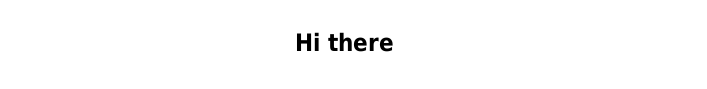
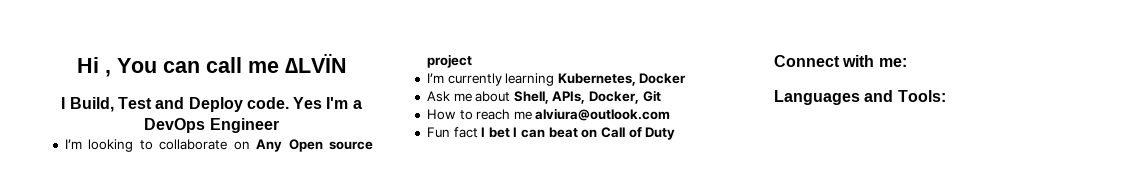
[327,32,394,52] there -> [104,53,347,77] [61,97,362,112] [144,118,279,133] [64,139,373,152] [426,54,472,68] [426,73,687,86] [426,90,661,104] [426,108,671,121] [426,127,676,140] [774,55,907,67] [774,90,946,105] , You can call me ∆LVÏN // I Build, Test and Deploy code. Yes I'm a DevOps Engineer // I’m looking to collaborate on Any Open source project // I’m currently learning Kubernetes, Docker // Ask me about Shell, APIs, Docker, Git // How to reach me alviura@outlook.com // Fun fact I bet I can beat on Call of Duty // Connect with me: // Languages and Tools:

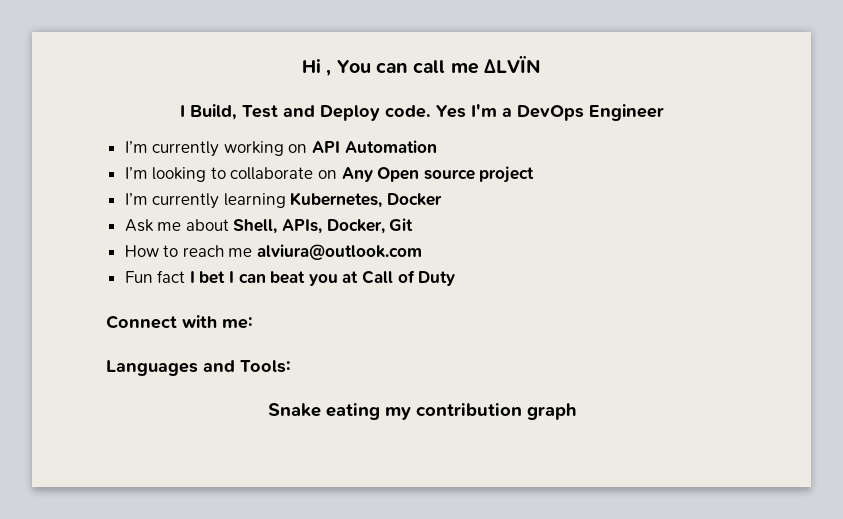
(279, 125) none -> [124,140,437,157] // I’m currently working on API Automation
[581,129,598,138] on -> [308,271,359,286] you at
(946, 96) none -> [267,403,576,420] // Snake eating my contribution graph

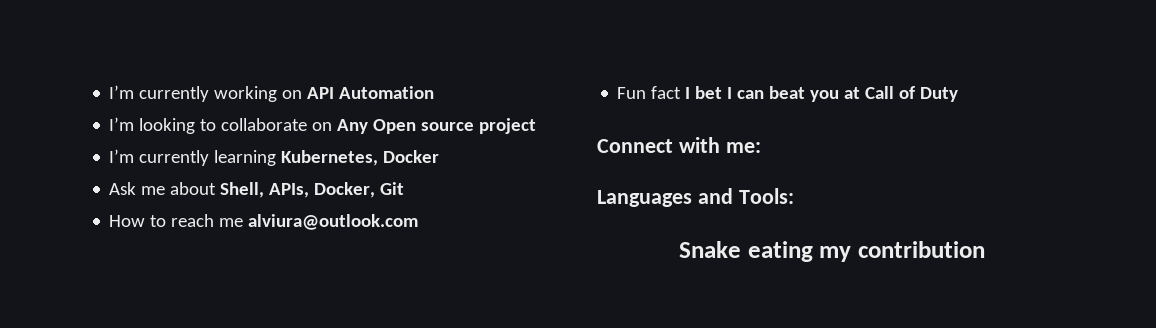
[302,56,541,76] [179,104,664,121] Hi , You can call me ∆LVÏN // I Build, Test and Deploy code. Yes I'm a DevOps Engineer // -> (109, 92) none
[526,403,576,420] graph -> (986, 249) none

